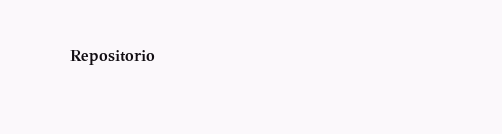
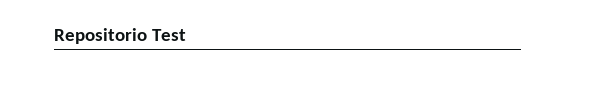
(155, 57) none -> [151,29,186,41] Test

